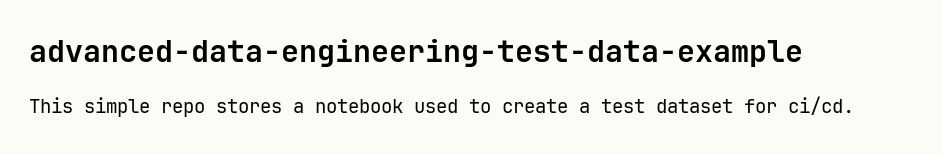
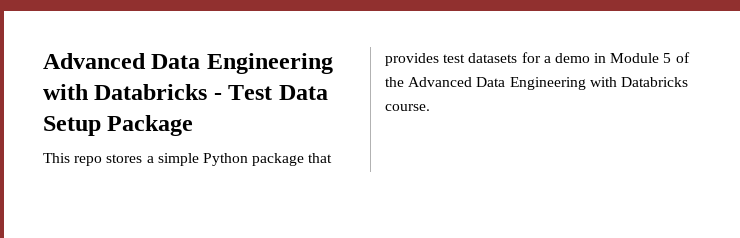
[29,39,803,67] advanced-data-engineering-test-data-example -> [43,53,333,74] [43,84,328,100] [43,115,194,136] Advanced Data Engineering with Databricks - Test Data Setup Package
[84,97,150,117] simple -> (70, 158) none
[315,96,854,115] notebook used to create a test dataset for ci/cd. -> [157,153,333,166] [385,52,690,66] [385,77,688,90] [385,104,430,111] simple Python package that provides test datasets for a demo in Module 5 of the Advanced Data Engineering with Databricks course.

